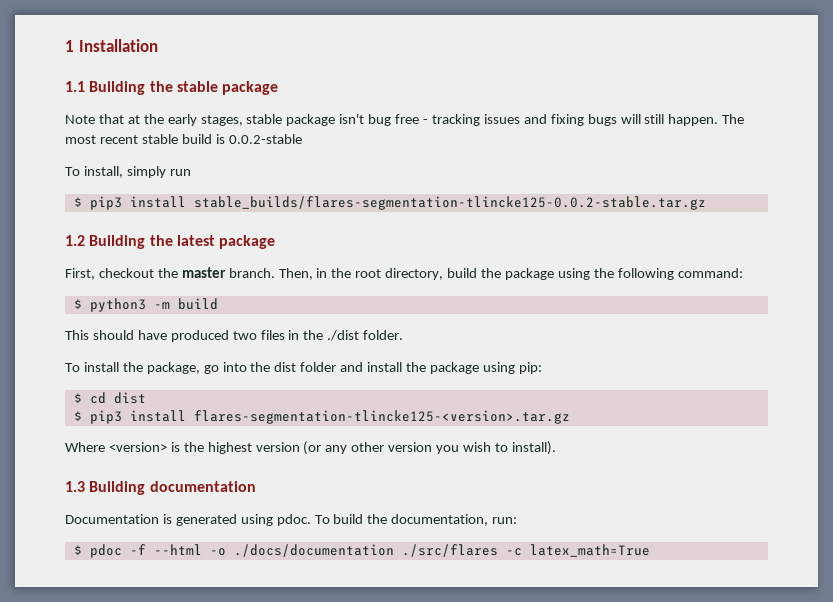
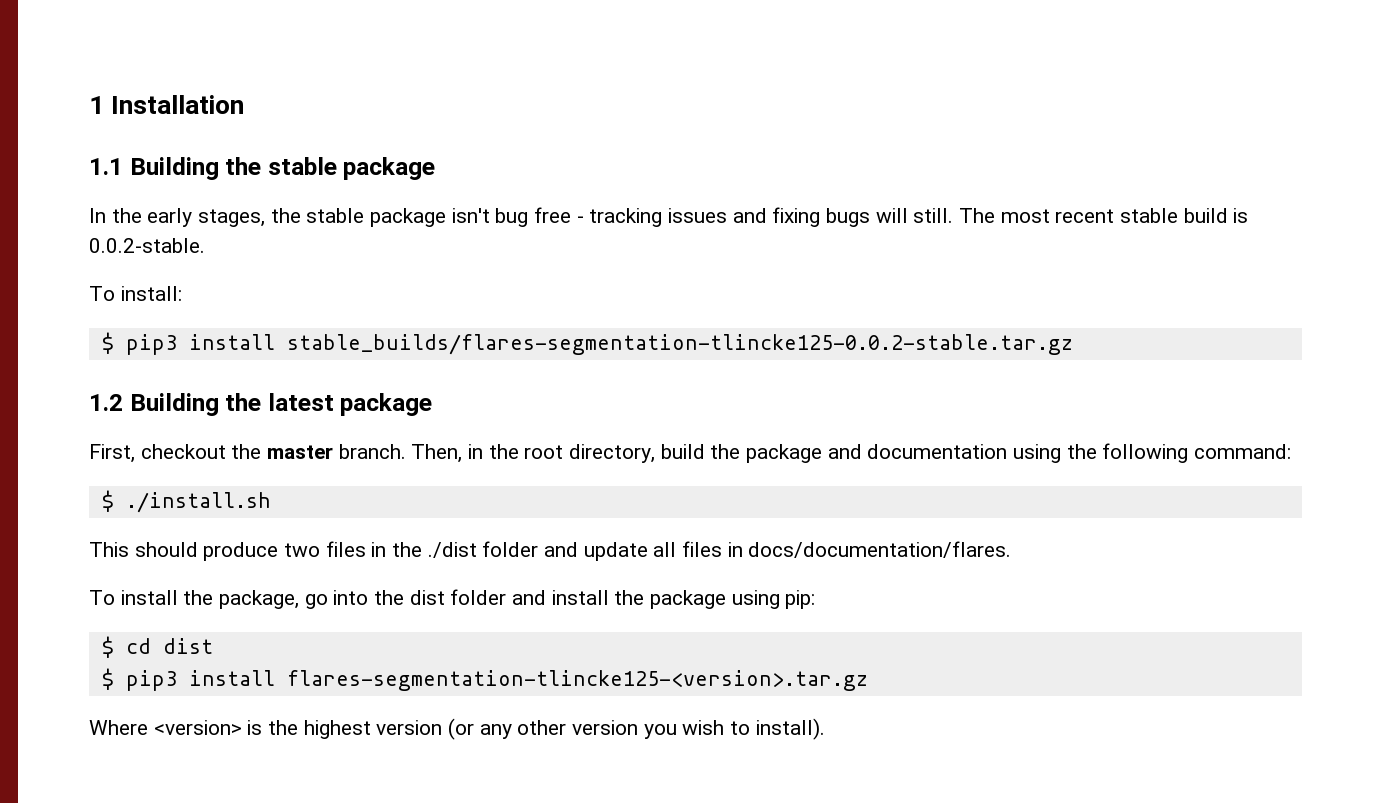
[65,114,140,124] Note that at -> [89,208,106,223] In
(243, 120) none -> [270,208,301,223] the
[644,114,719,126] still happen. -> [913,208,954,223] still.
[228,134,302,144] [65,166,191,178] 0.0.2-stable // To install, simply run -> [89,238,205,253] [89,286,182,301] 0.0.2-stable. // To install:
(554, 274) none -> [827,444,1008,459] and documentation
[89,298,218,312] python3 -m build -> [125,492,271,513] ./install.sh
[137,330,229,342] have produced -> [203,542,279,561] produce
[363,330,404,340] folder. -> [482,541,1012,561] folder and update all files in docs/documentation/flares.
[65,481,256,495] [65,514,518,526] [73,544,650,558] // 1.3 Building documentation // Documentation is generated using pdoc. To build the documentation, run: // $ pdoc -f --html -o ./docs/documentation ./src/flares -c latex_math=True -> (825, 729) none

